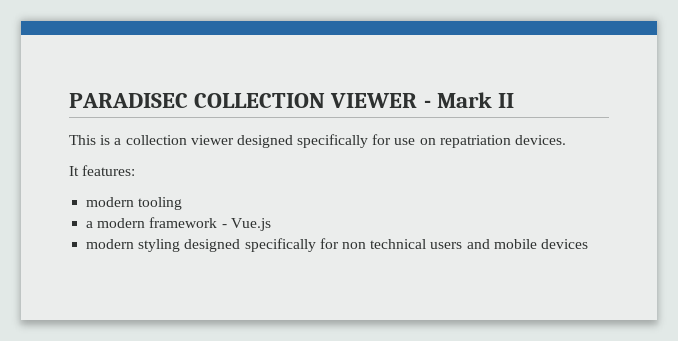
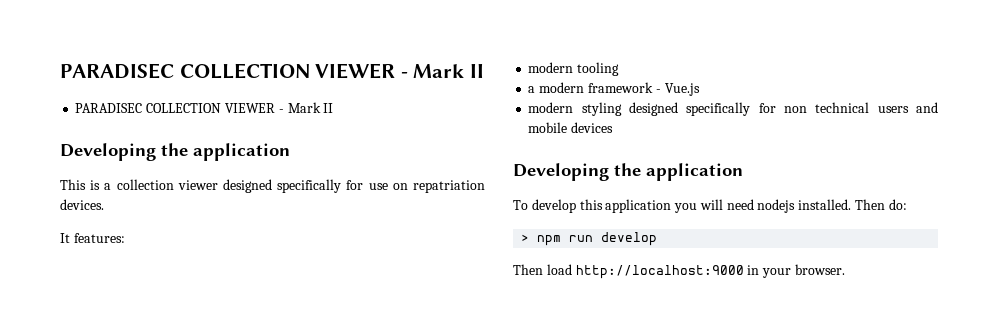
[69,92,515,108] PARADISEC COLLECTION VIEWER - Mark II -> [60,63,484,79] [75,102,334,113] [60,143,290,161] PARADISEC COLLECTION VIEWER - Mark II // PARADISEC COLLECTION VIEWER - Mark II // Developing the application
(588, 244) none -> [513,163,743,181] [513,199,907,213] [521,232,658,246] [513,264,845,279] // Developing the application // To develop this application you will need nodejs installed. Then do: // > npm run develop // Then load http://localhost:9000 in your browser.

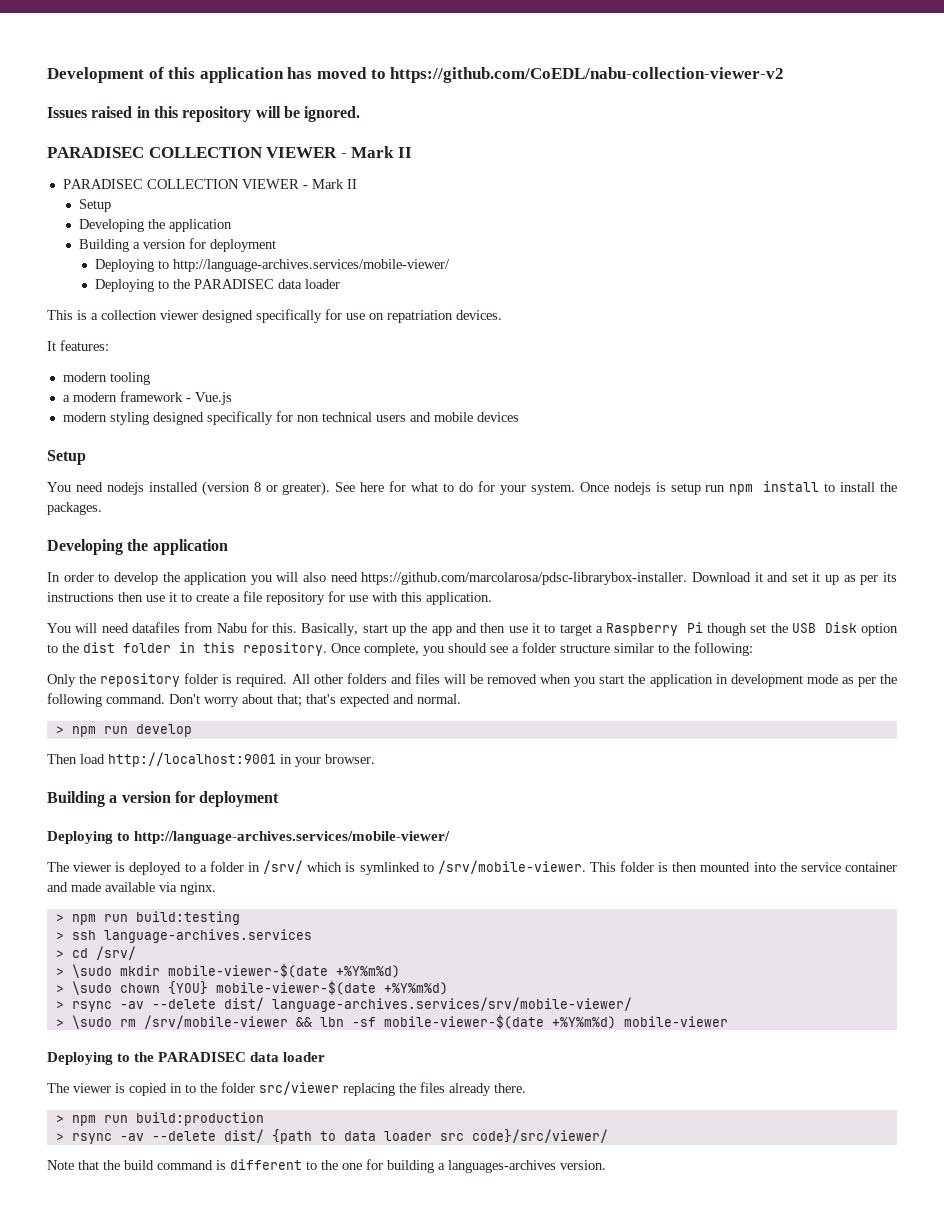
(60, 71) none -> [47,67,785,83] [47,106,361,122] Development of this application has moved to https://github.com/CoEDL/nabu-collection-viewer-v2 // Issues raised in this repository will be ignored. //
[60,143,290,161] // Developing the application -> [78,199,111,212] [78,219,232,232] [78,238,276,252] [94,259,450,272] [94,279,340,292] // Setup // Developing the application // Building a version for deployment // Deploying to http://language-archives.services/mobile-viewer/ // Deploying to the PARADISEC data loader
[513,163,743,181] [513,199,907,213] Developing the application // To develop this application you will need nodejs installed. Then do: -> [47,450,86,465] [47,481,898,496] [47,502,102,515] [47,539,228,555] [47,572,898,585] [47,591,492,605] [47,622,898,636] [47,642,753,656] [47,673,898,687] [47,693,461,707] Setup // You need nodejs installed (version 8 or greater). See here for what to do for your system. Once nodejs is setup run npm install to install the packages. // Developing the application // In order to develop the application you will also need https://github.com/marcolarosa/pdsc-librarybox-installer. Download it and set it up as per its instructions then use it to create a file repository for use with this application. // You will need datafiles from Nabu for this. Basically, start up the app and then use it to target a Raspberry Pi though set the USB Disk option to the dist folder in this repository. Once complete, you should see a folder structure similar to the following: // Only the repository folder is required. All other folders and files will be removed when you start the application in development mode as per the following command. Don't worry about that; that's expected and normal.
[575,265,744,279] http://localhost:9000 -> [108,752,276,767] http://localhost:9001
(845, 269) none -> [47,791,280,807] [47,831,451,844] [47,860,897,875] [47,882,216,895] [55,911,240,925] [55,929,312,943] [55,946,136,960] [55,963,400,978] [55,980,448,995] [55,997,632,1012] [55,1014,728,1029] [47,1052,326,1065] [47,1081,526,1096] [55,1112,264,1126] [55,1129,608,1144] [47,1159,606,1173] // Building a version for deployment // Deploying to http://language-archives.services/mobile-viewer/ // The viewer is deployed to a folder in /srv/ which is symlinked to /srv/mobile-viewer. This folder is then mounted into the service container and made available via nginx. // > npm run build:testing // > ssh language-archives.services // > cd /srv/ // > \sudo mkdir mobile-viewer-$(date +%Y%m%d) // > \sudo chown {YOU} mobile-viewer-$(date +%Y%m%d) // > rsync -av --delete dist/ language-archives.services/srv/mobile-viewer/ // > \sudo rm /srv/mobile-viewer && lbn -sf mobile-viewer-$(date +%Y%m%d) mobile-viewer // Deploying to the PARADISEC data loader // The viewer is copied in to the folder src/viewer replacing the files already there. // > npm run build:production // > rsync -av --delete dist/ {path to data loader src code}/src/viewer/ // Note that the build command is different to the one for building a languages-archives version.

